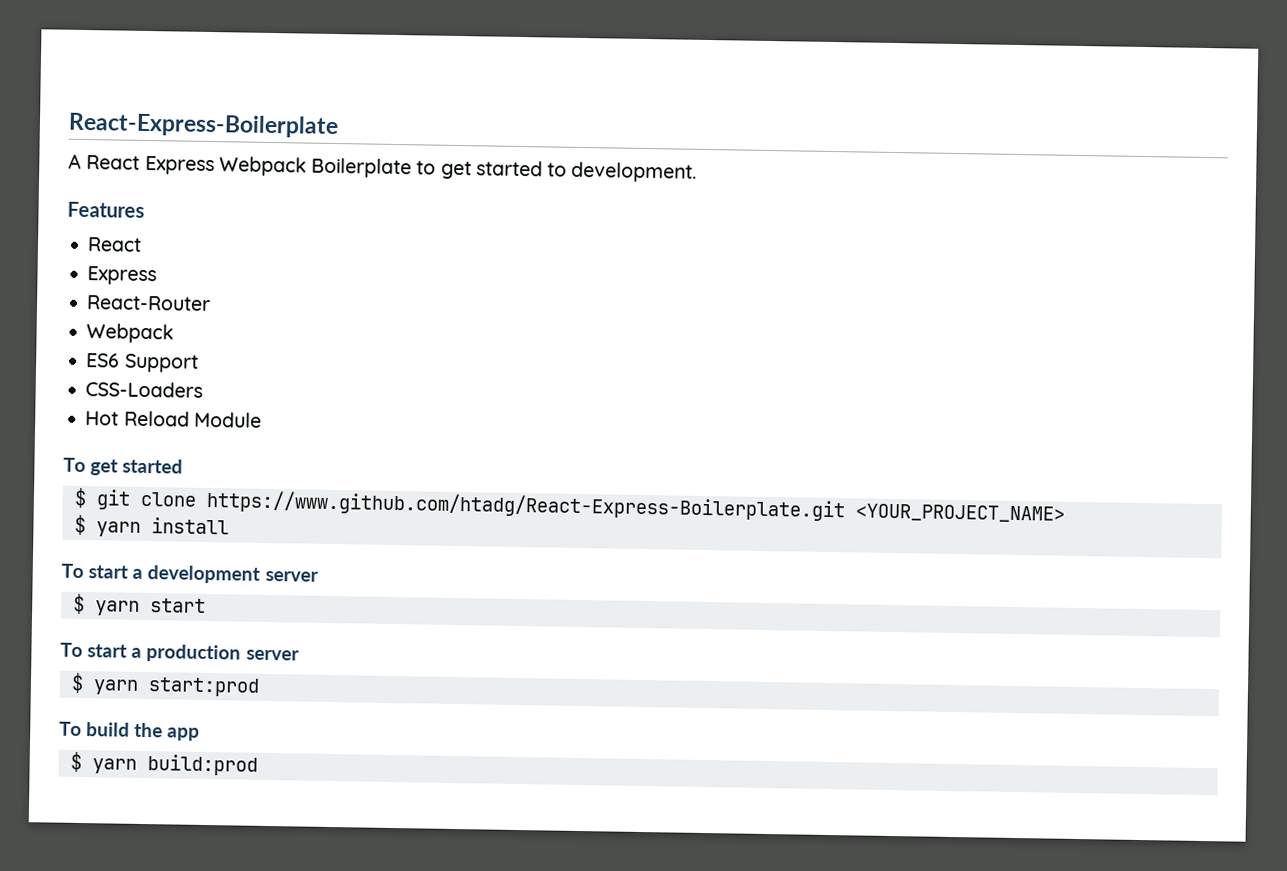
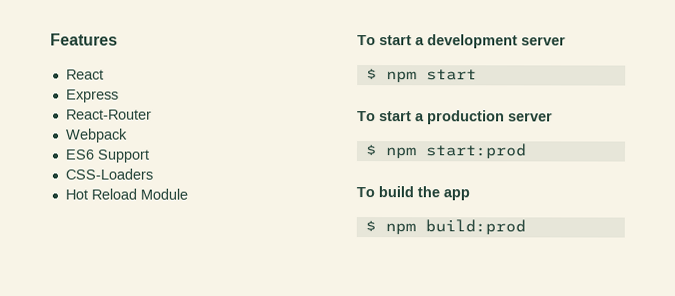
[68,112,339,139] [68,153,698,183] React-Express-Boilerplate // A React Express Webpack Boilerplate to get started to development. // -> (50, 39) none
[63,457,184,476] [73,487,1065,523] [73,514,229,537] // To get started // $ git clone https://www.github.com/htadg/React-Express-Boilerplate.git <YOUR_PROJECT_NAME> // $ yarn install -> (188, 194) none
[94,600,140,616] yarn -> [385,71,417,83] npm
[92,679,139,695] yarn -> [384,147,417,159] npm
[91,758,137,774] yarn -> [384,223,416,235] npm

